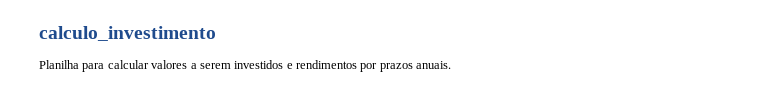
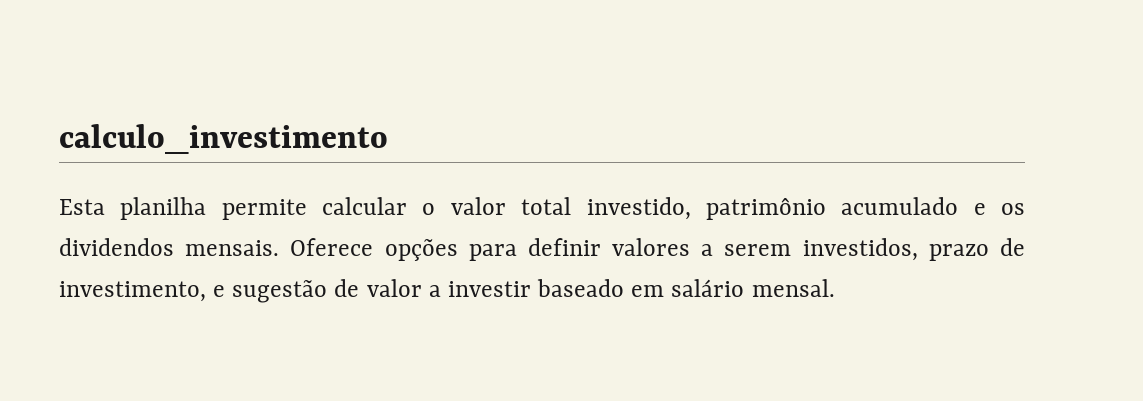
[39,60,452,72] Planilha para calcular valores a serem investidos e rendimentos por prazos anuais. -> [59,197,1025,220] [59,238,1025,261] [59,279,835,303] Esta planilha permite calcular o valor total investido, patrimônio acumulado e os dividendos mensais. Oferece opções para definir valores a serem investidos, prazo de investimento, e sugestão de valor a investir baseado em salário mensal.

